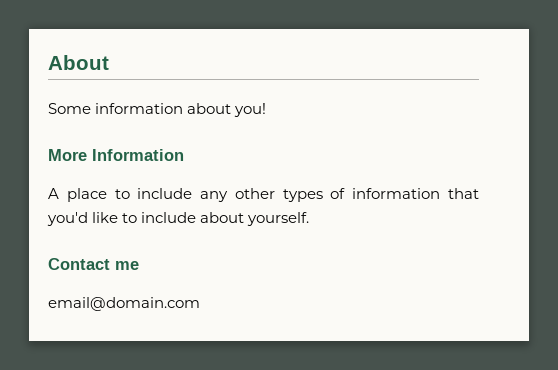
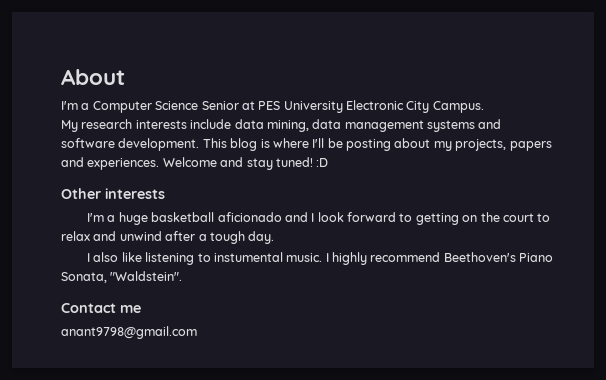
[48,103,267,117] [48,149,184,161] [48,188,479,202] [47,212,310,226] Some information about you! // More Information // A place to include any other types of information that you'd like to include about yourself. -> [61,100,484,113] [61,119,502,132] [61,138,552,151] [61,157,329,170] [61,188,165,199] [87,212,551,225] [61,231,275,244] [87,252,554,265] [61,271,183,283] I'm a Computer Science Senior at PES University Electronic City Campus. // My research interests include data mining, data management systems and software development. This blog is where I'll be posting about my projects, papers and experiences. Welcome and stay tuned! :D // Other interests // I'm a huge basketball aficionado and I look forward to getting on the court to relax and unwind after a tough day. // I also like listening to instumental music. I highly recommend Beethoven's Piano Sonata, "Waldstein".
[48,297,200,311] email@domain.com -> [61,326,197,339] anant9798@gmail.com

